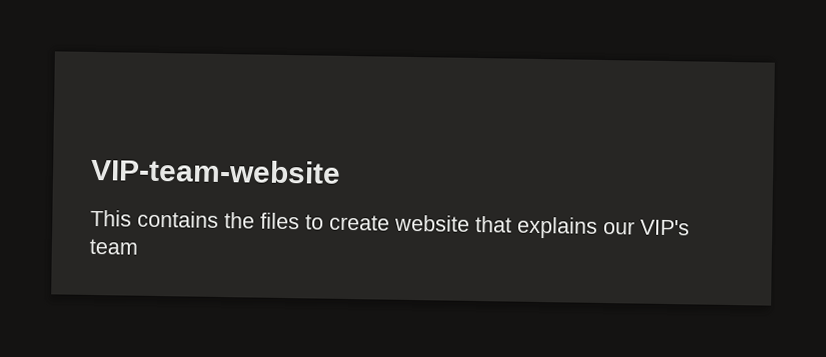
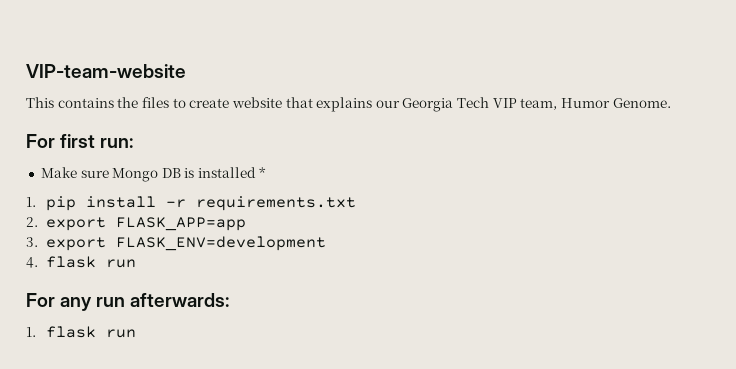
[640,219,690,236] [89,238,139,255] VIP's team -> [402,97,671,112] [26,134,134,148] [40,167,266,182] [26,196,356,211] [26,217,246,231] [26,236,326,251] [26,256,136,268] [26,293,230,311] [26,326,136,338] Georgia Tech VIP team, Humor Genome. // For first run: // Make sure Mongo DB is installed * // 1. pip install -r requirements.txt // 2. export FLASK_APP=app // 3. export FLASK_ENV=development // 4. flask run // For any run afterwards: // 1. flask run

